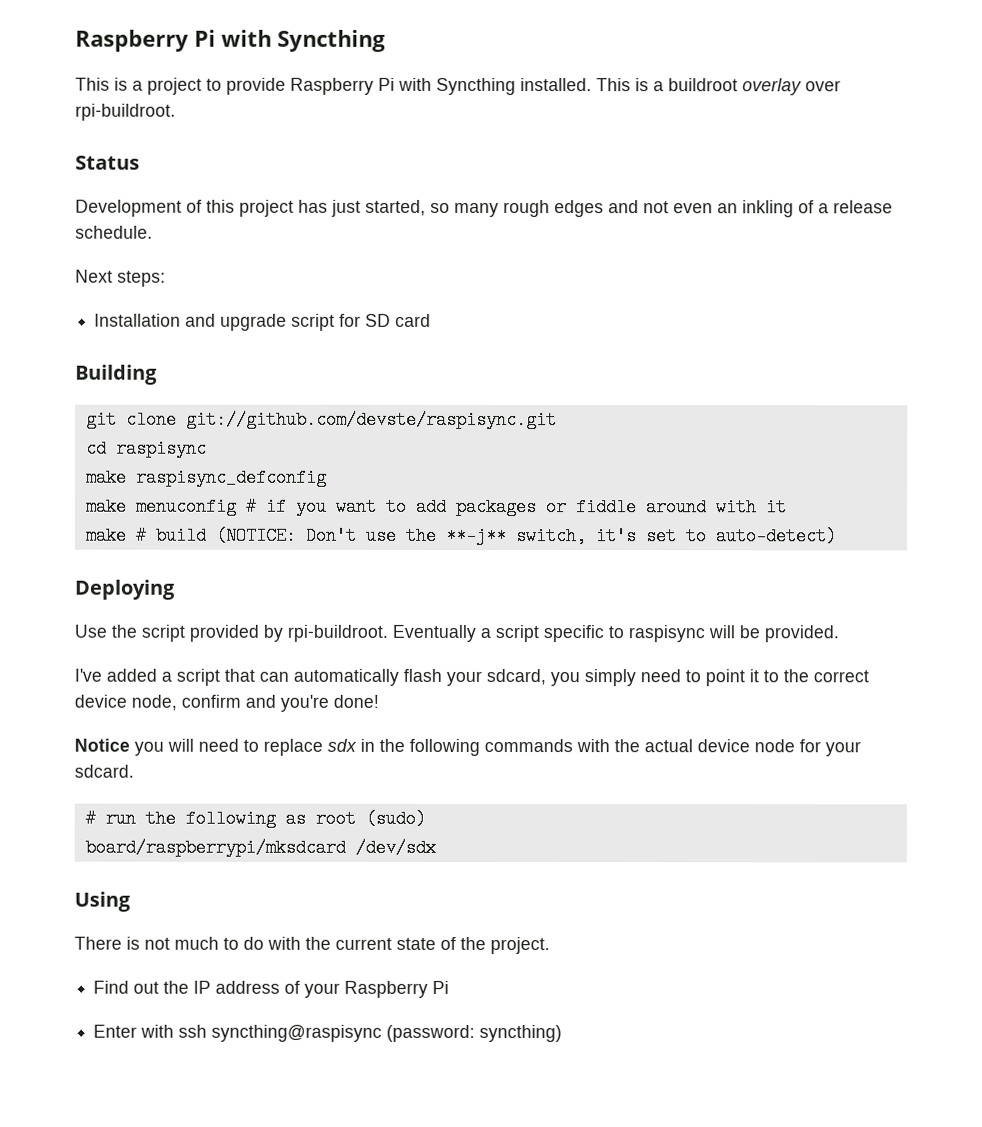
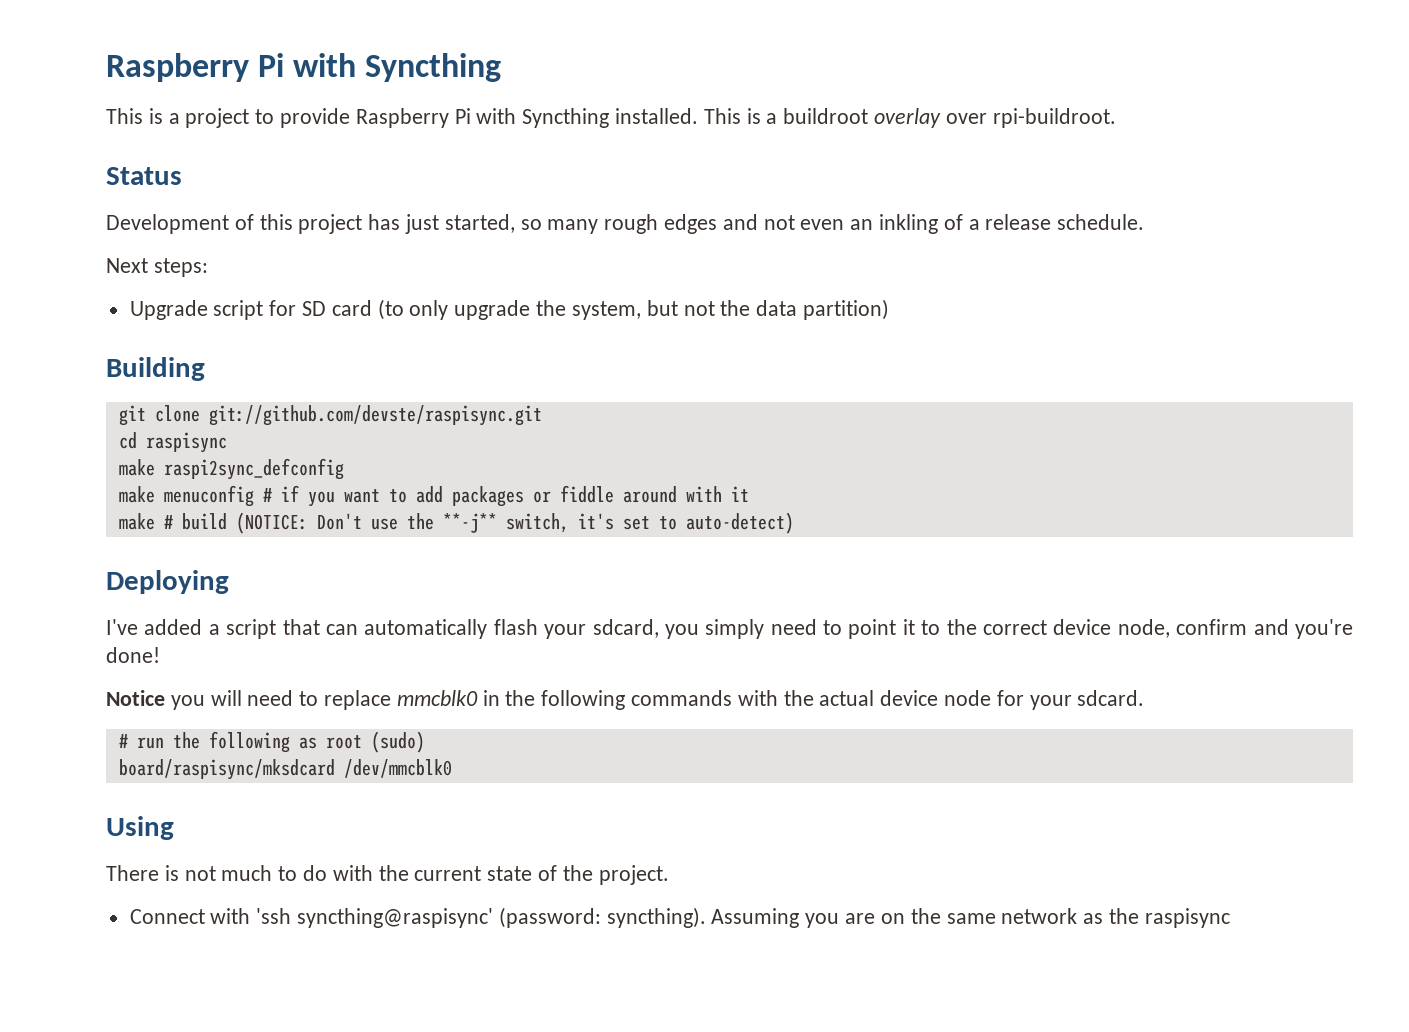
[94,313,288,331] Installation and upgrade -> [129,300,208,320] Upgrade
(432, 320) none -> [377,299,889,320] (to only upgrade the system, but not the data partition)
[135,468,327,487] raspisync_defconfig -> [163,458,344,480] raspi2sync_defconfig
[74,624,839,643] // Use the script provided by rpi-buildroot. Eventually a script specific to raspisync will be provided. -> (229, 582) none
[327,738,357,752] sdx -> [396,690,478,706] mmcblk0
[84,838,436,857] board/raspberrypi/mksdcard /dev/sdx -> [118,759,452,780] board/raspisync/mksdcard /dev/mmcblk0
[93,980,450,998] [93,1024,563,1043] Find out the IP address of your Raspberry Pi // Enter with ssh syncthing@raspisync (password: syncthing) -> [129,907,1230,928] Connect with 'ssh syncthing@raspisync' (password: syncthing). Assuming you are on the same network as the raspisync

